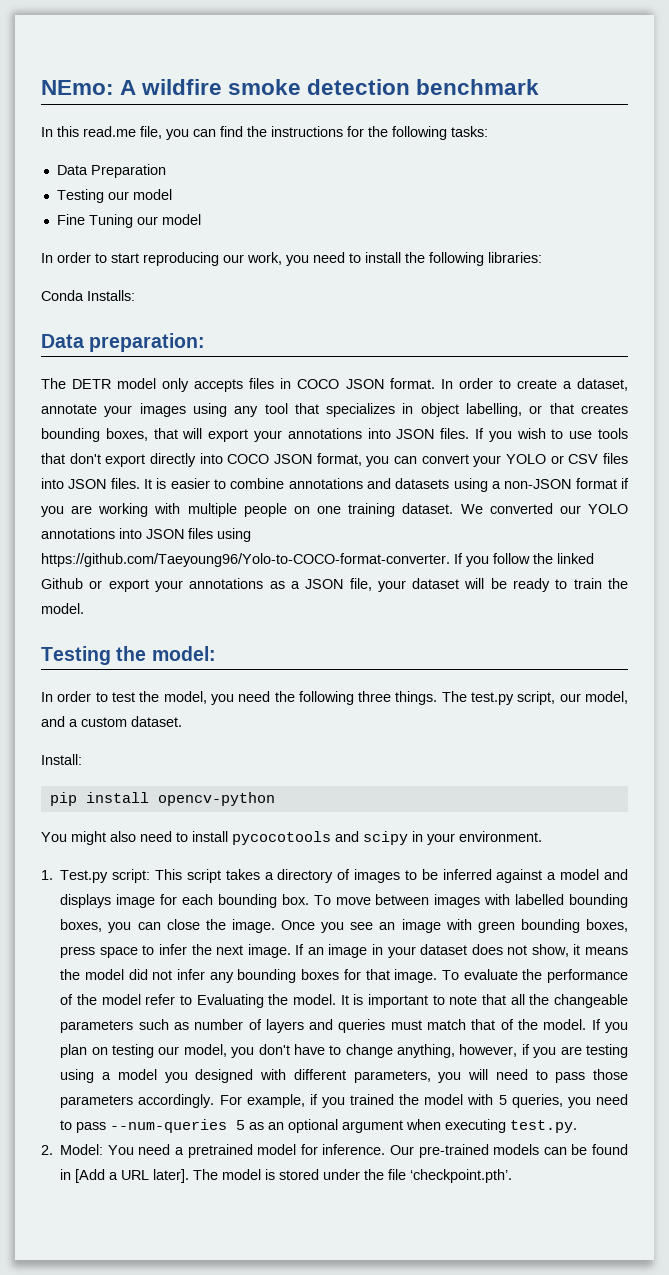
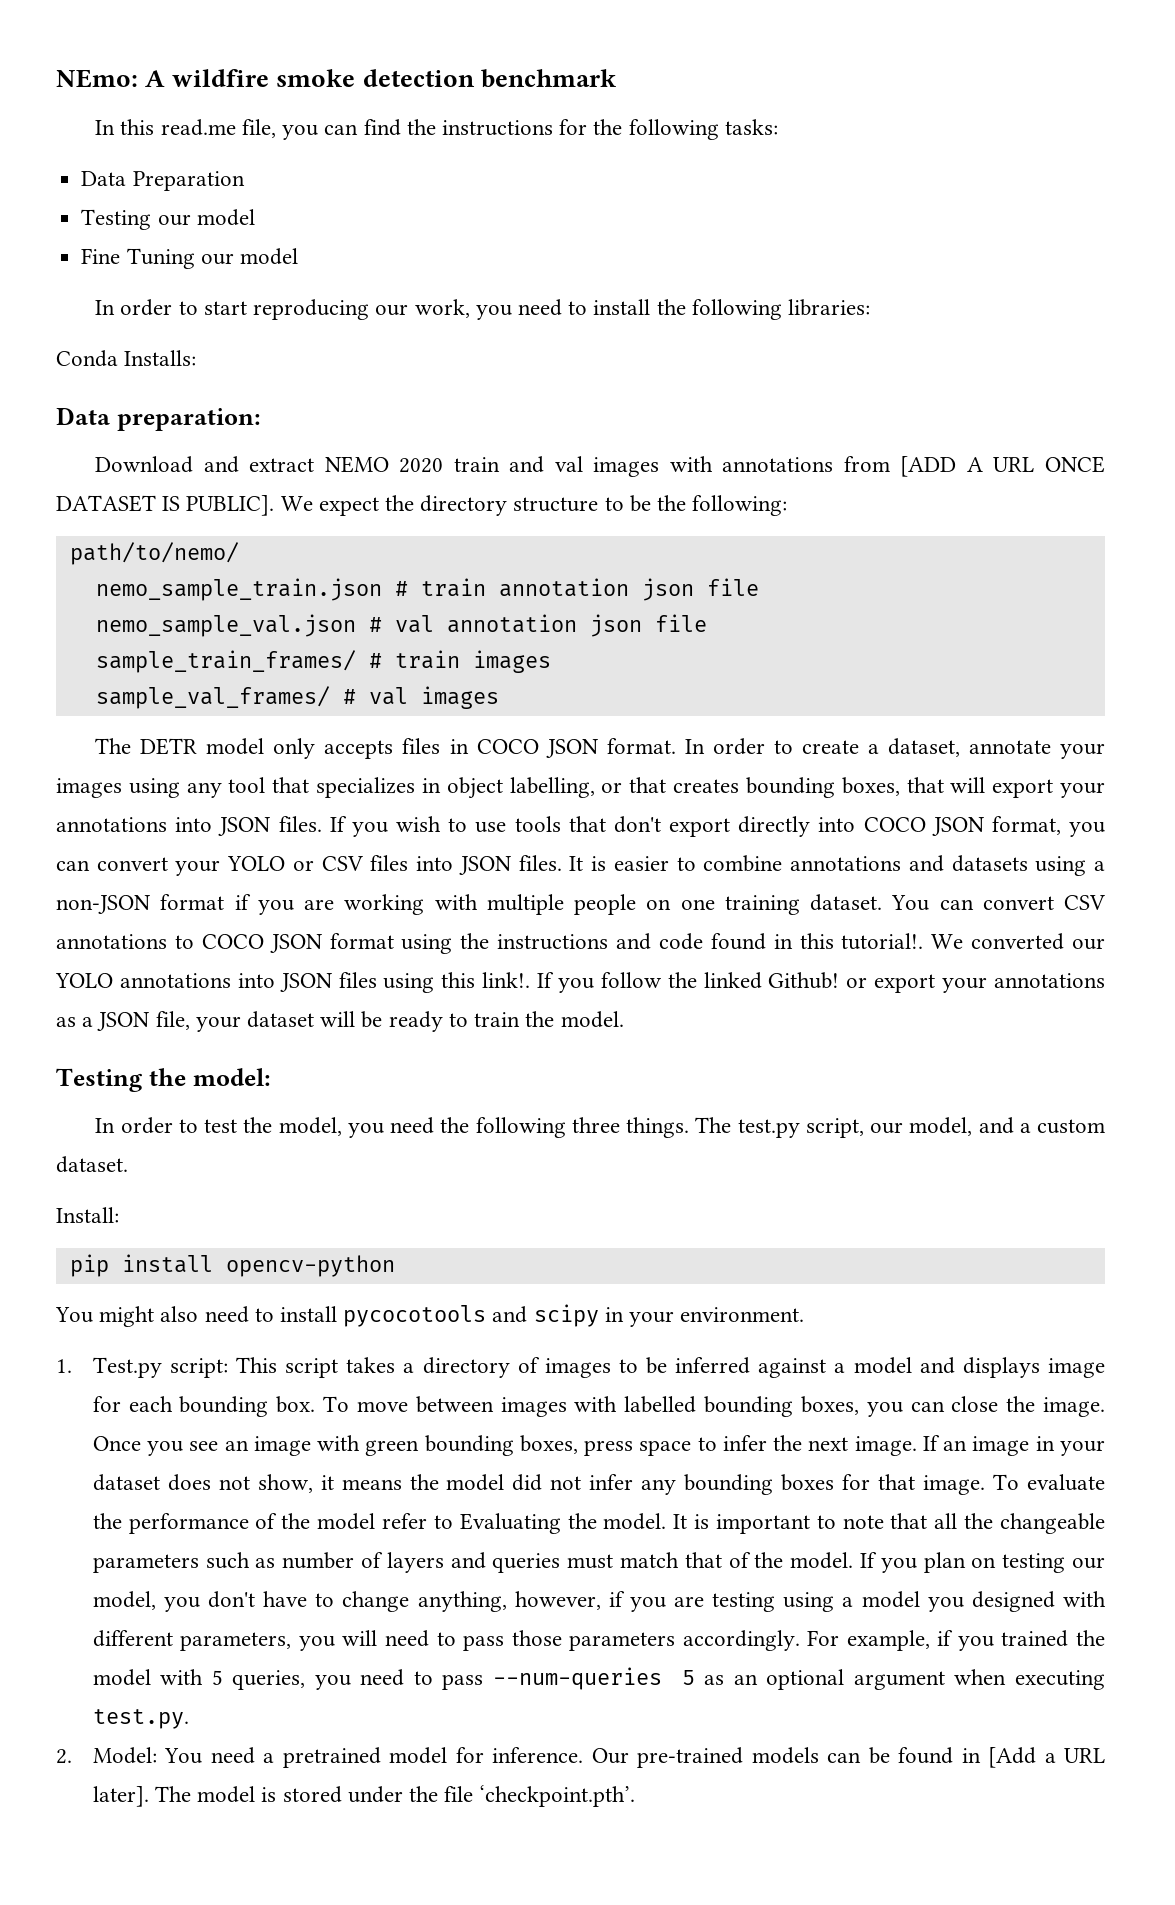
(206, 342) none -> [95,456,1106,477] [56,495,788,516] [69,542,239,565] [95,578,759,601] [95,614,707,637] [95,650,551,673] [95,686,499,709] // Download and extract NEMO 2020 train and val images with annotations from [ADD A URL ONCE DATASET IS PUBLIC]. We expect the directory structure to be the following: // path/to/nemo/ // nemo_sample_train.json # train annotation json file // nemo_sample_val.json # val annotation json file // sample_train_frames/ # train images // sample_val_frames/ # val images
(454, 508) none -> [891,895,1105,911] [56,933,924,954] You can convert CSV annotations to COCO JSON format using the instructions and code found in this tutorial!.
[41,553,450,567] https://github.com/Taeyoung96/Yolo-to-COCO-format-converter. -> [441,972,531,988] this link!.
[41,578,83,589] Github -> [768,972,840,989] Github!

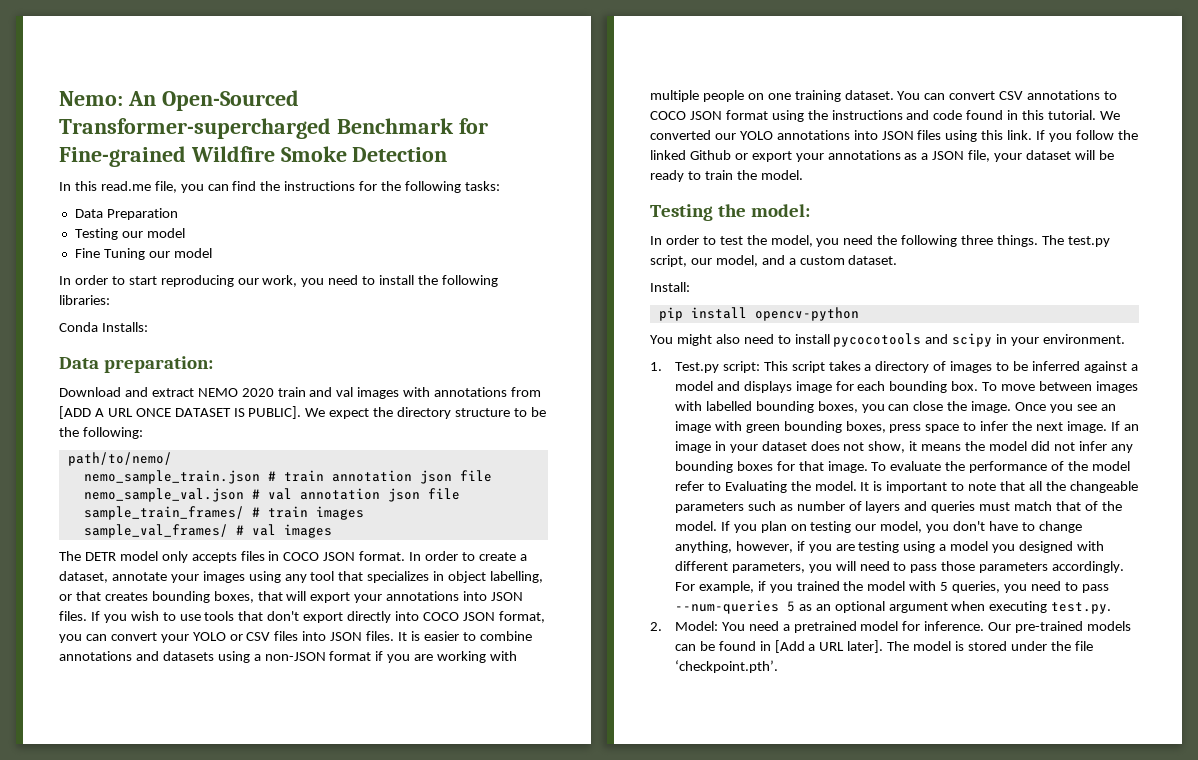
[56,69,617,88] NEmo: A wildfire smoke detection benchmark -> [59,90,299,111] [59,118,488,139] [59,146,448,167] Nemo: An Open-Sourced Transformer-supercharged Benchmark for Fine-grained Wildfire Smoke Detection
[841,933,924,950] tutorial!. -> [1048,110,1097,120] tutorial.
[482,972,531,988] link!. -> [1007,130,1033,140] link.
[768,972,840,989] Github! -> [689,150,731,160] Github

